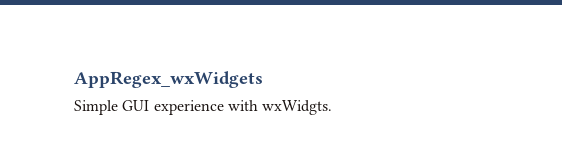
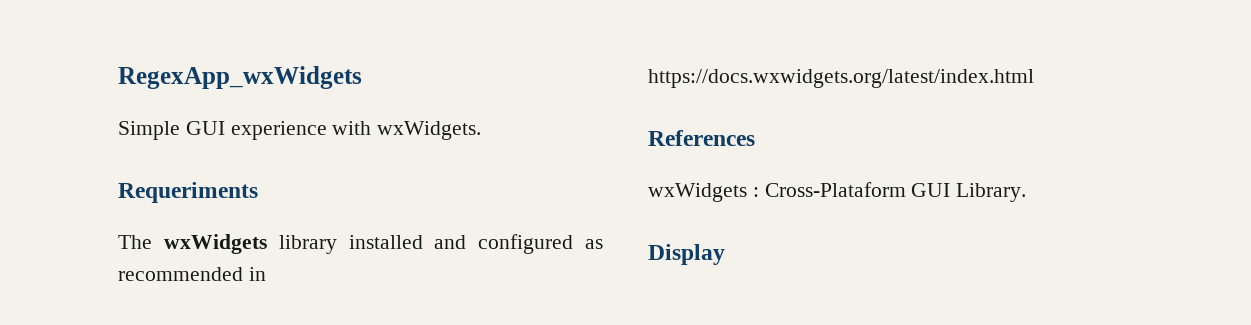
[74,71,263,88] AppRegex_wxWidgets -> [118,66,362,89] RegexApp_wxWidgets
[262,100,333,115] wxWidgts. -> [377,121,482,140] [118,182,258,203] [118,234,603,254] [118,267,266,281] [648,69,1034,88] [648,130,755,146] [648,182,1027,202] [648,244,725,265] wxWidgets. // Requeriments // The wxWidgets library installed and configured as recommended in https://docs.wxwidgets.org/latest/index.html // References // wxWidgets : Cross-Plataform GUI Library. // Display

